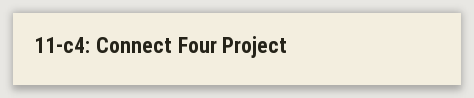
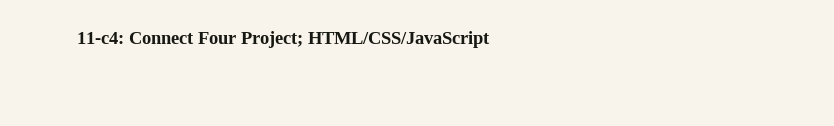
[222,36,288,58] Project -> [241,31,490,48] Project; HTML/CSS/JavaScript

